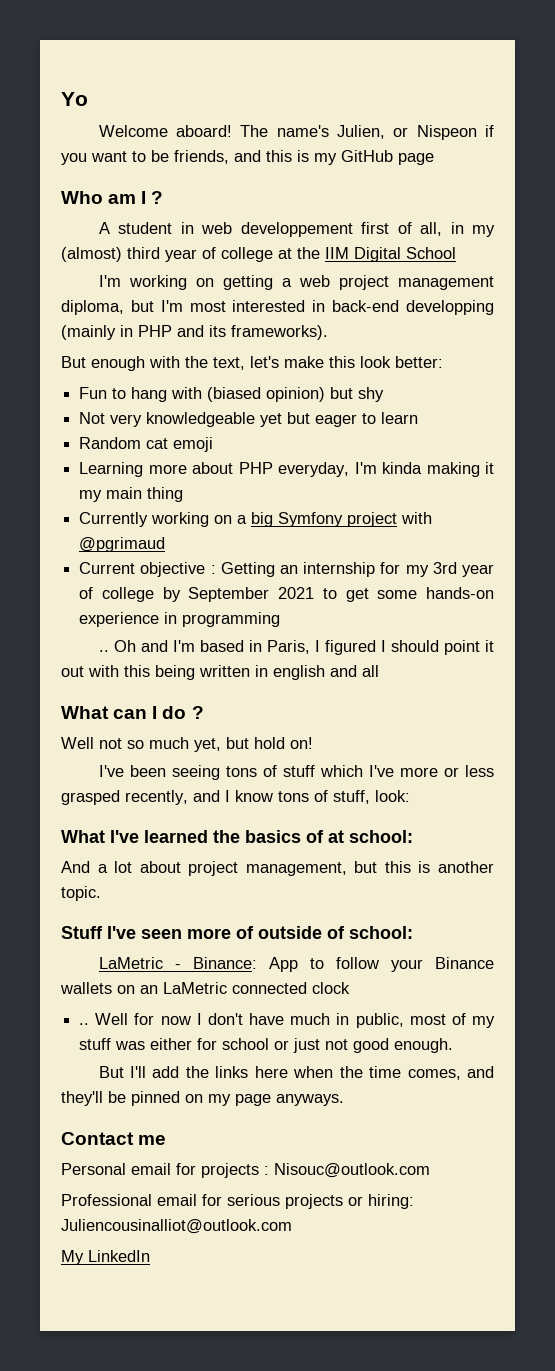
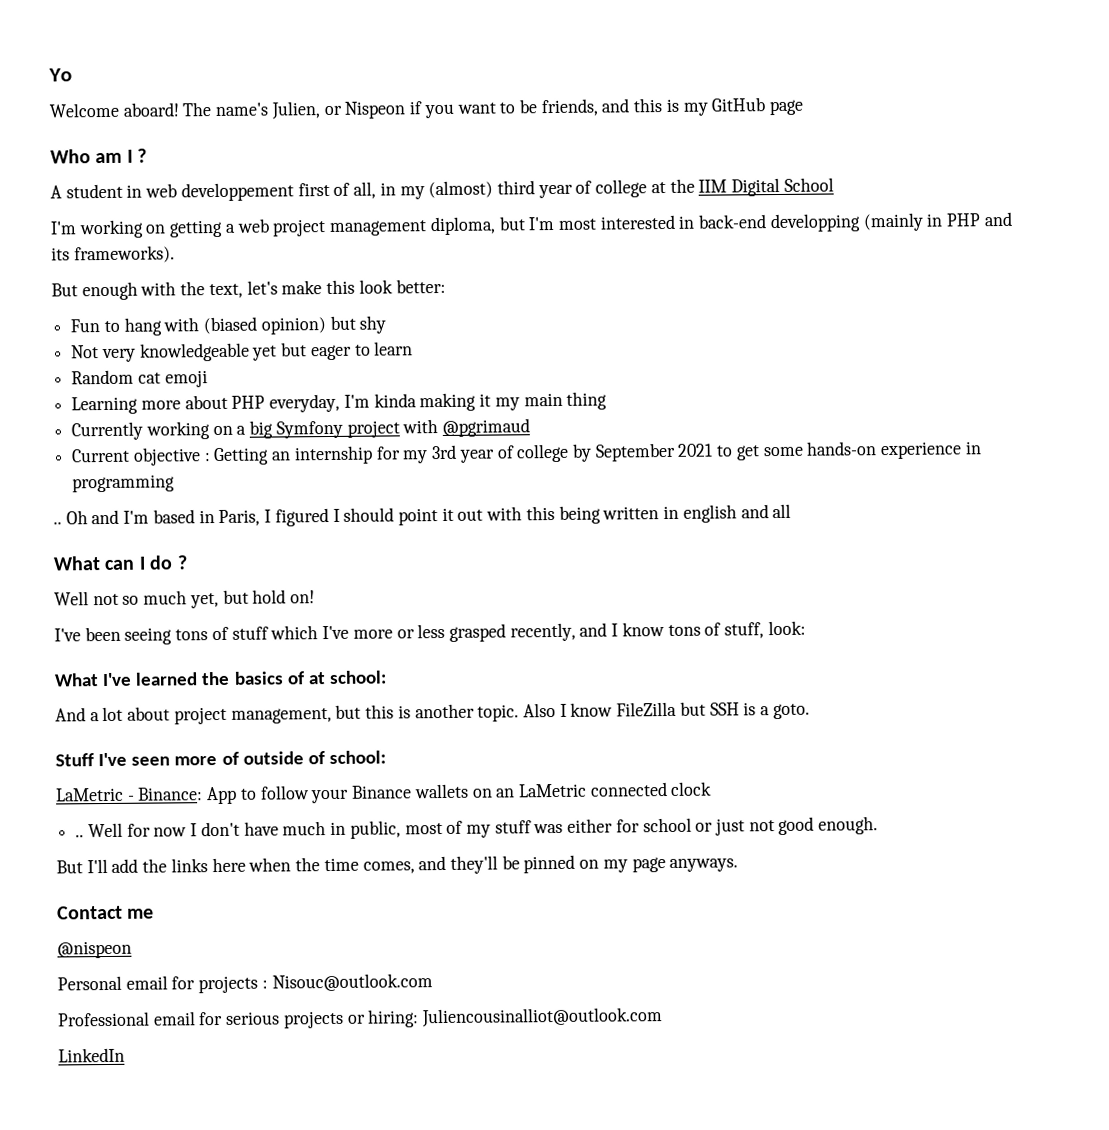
(101, 893) none -> [522,701,810,720] Also I know FileZilla but SSH is a goto.
(167, 1140) none -> [57,940,132,959] // @nispeon
[61,1250,84,1265] My -> (664, 1017) none

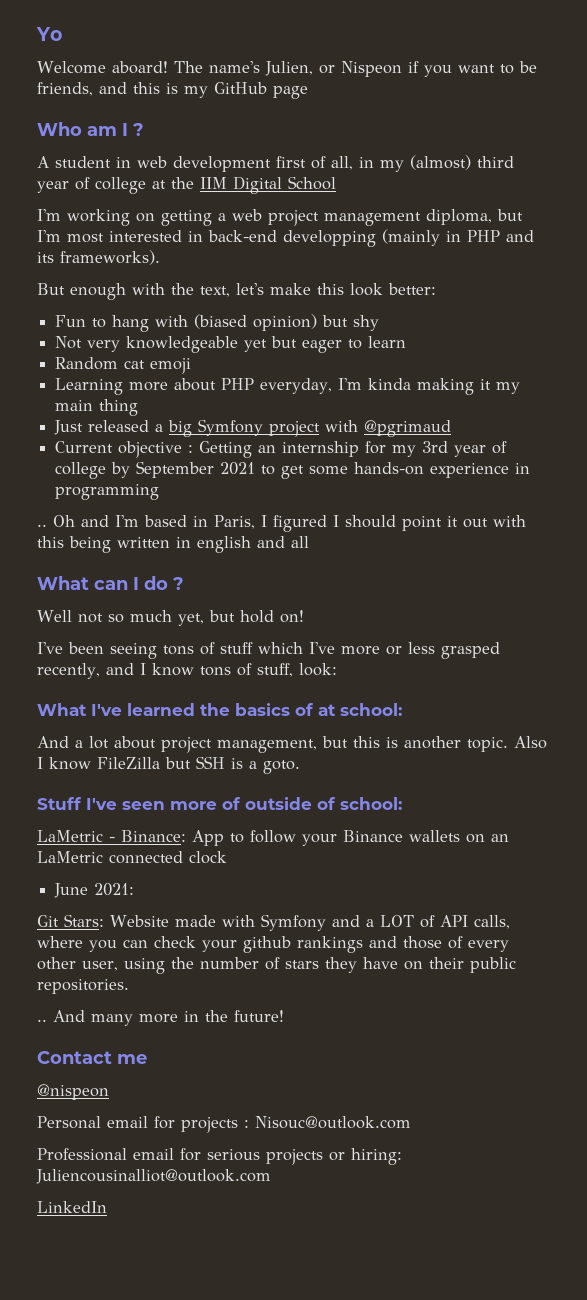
[180,182,294,202] developpement -> [173,156,271,172] development
[71,421,233,441] Currently working on -> [54,420,150,435] Just released
[75,816,879,839] [56,854,739,874] .. Well for now I don't have much in public, most of my stuff was either for school or just not good enough. // But I'll add the links here when the time comes, and they'll be pinned on my page anyways. -> [54,883,135,898] [37,914,510,931] [37,936,509,953] [37,957,516,974] [37,979,129,994] [37,1010,284,1026] June 2021: // Git Stars: Website made with Symfony and a LOT of API calls, where you can check your github rankings and those of every other user, using the number of stars they have on their public repositories. // .. And many more in the future!

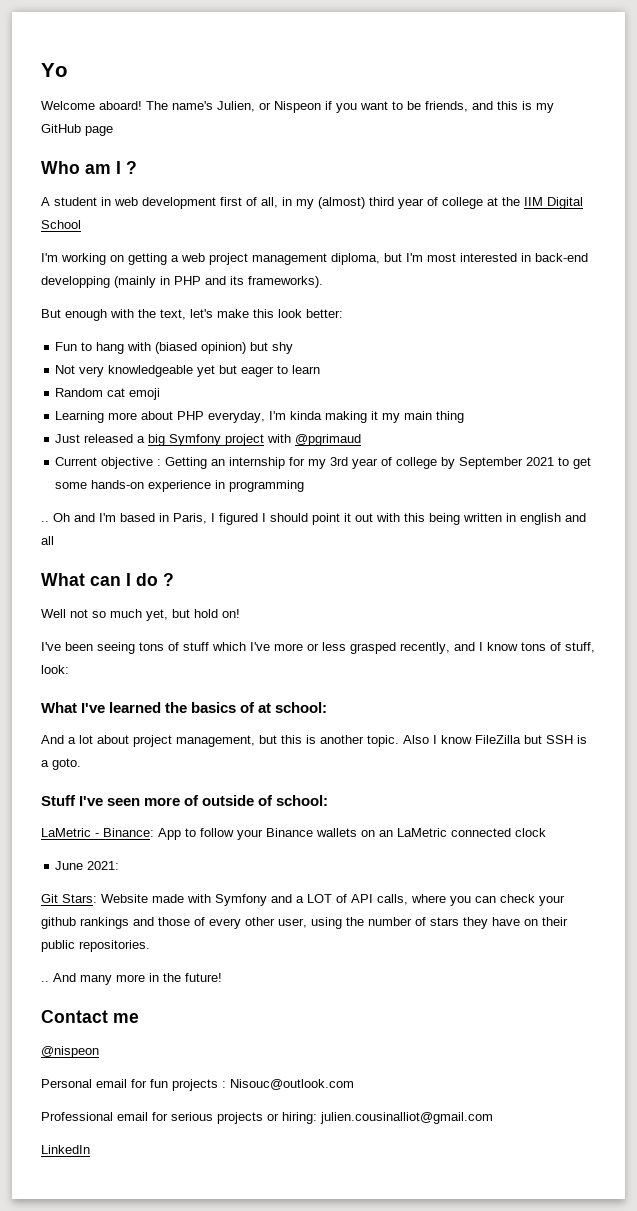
(175, 1122) none -> [150,1079,168,1088] fun
[36,1169,271,1184] Juliencousinalliot@outlook.com -> [320,1112,493,1124] julien.cousinalliot@gmail.com

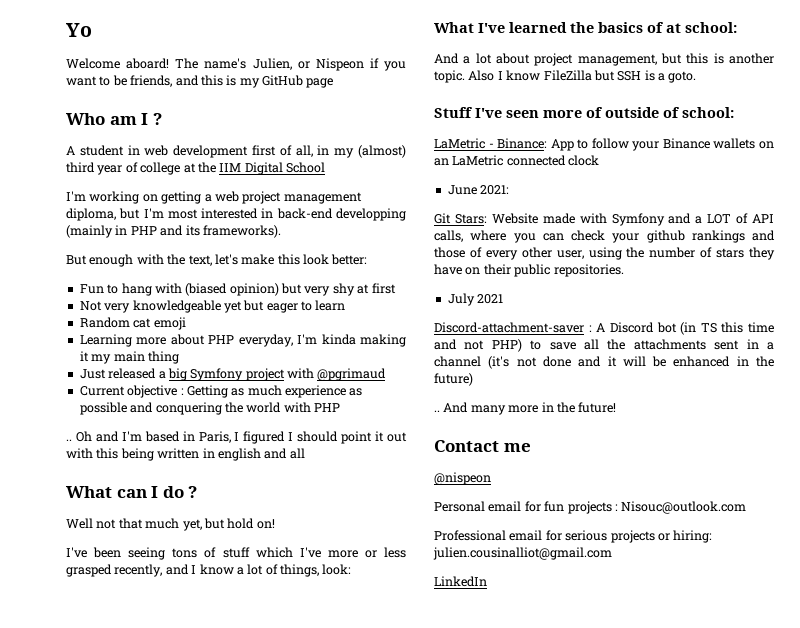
(269, 346) none -> [304,286,331,296] very
(294, 348) none -> [357,283,396,294] at first
[211,457,592,469] [55,480,305,492] an internship for my 3rd year of college by September 2021 to get some hands-on experience in programming -> [231,385,363,398] [79,402,340,415] as much experience as possible and conquering the world with PHP
[92,611,106,618] so -> [118,518,143,529] that
[521,642,595,653] tons of stuff, -> [236,564,319,577] a lot of things,
(150, 946) none -> [447,293,504,306] [434,322,774,335] [434,339,774,352] [434,356,774,369] [434,373,473,386] // July 2021 // Discord-attachment-saver : A Discord bot (in TS this time and not PHP) to save all the attachments sent in a channel (it's not done and it will be enhanced in the future)

